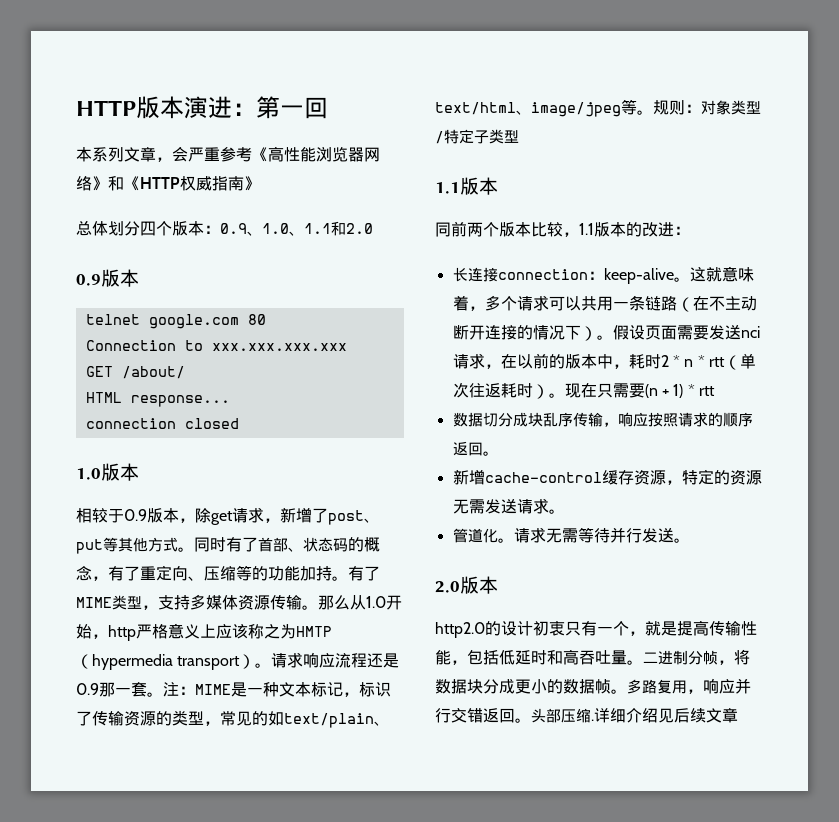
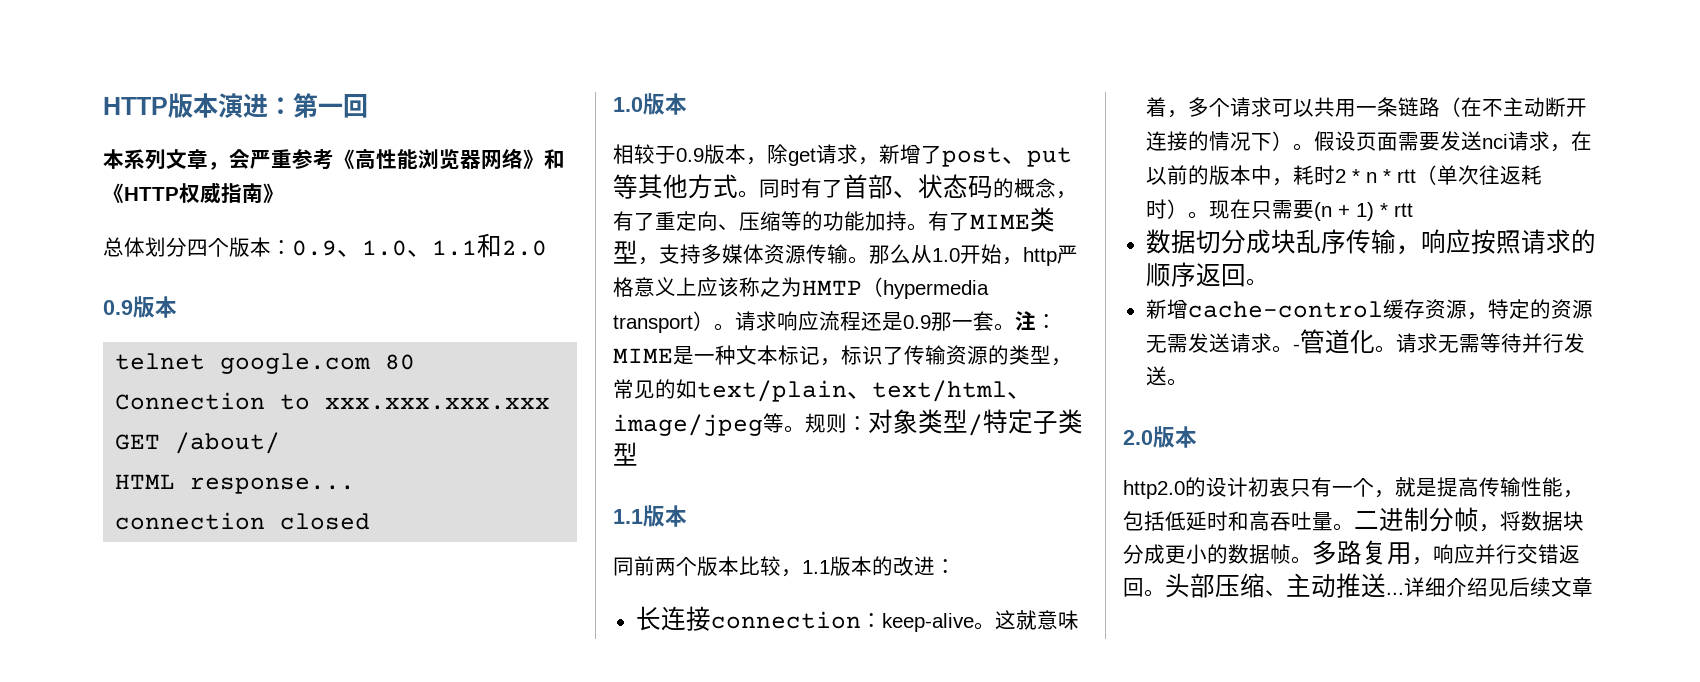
(565, 511) // -> [1292,344,1300,351] -
[591,719,594,721] . -> [1265,573,1404,598] 、主动推送...

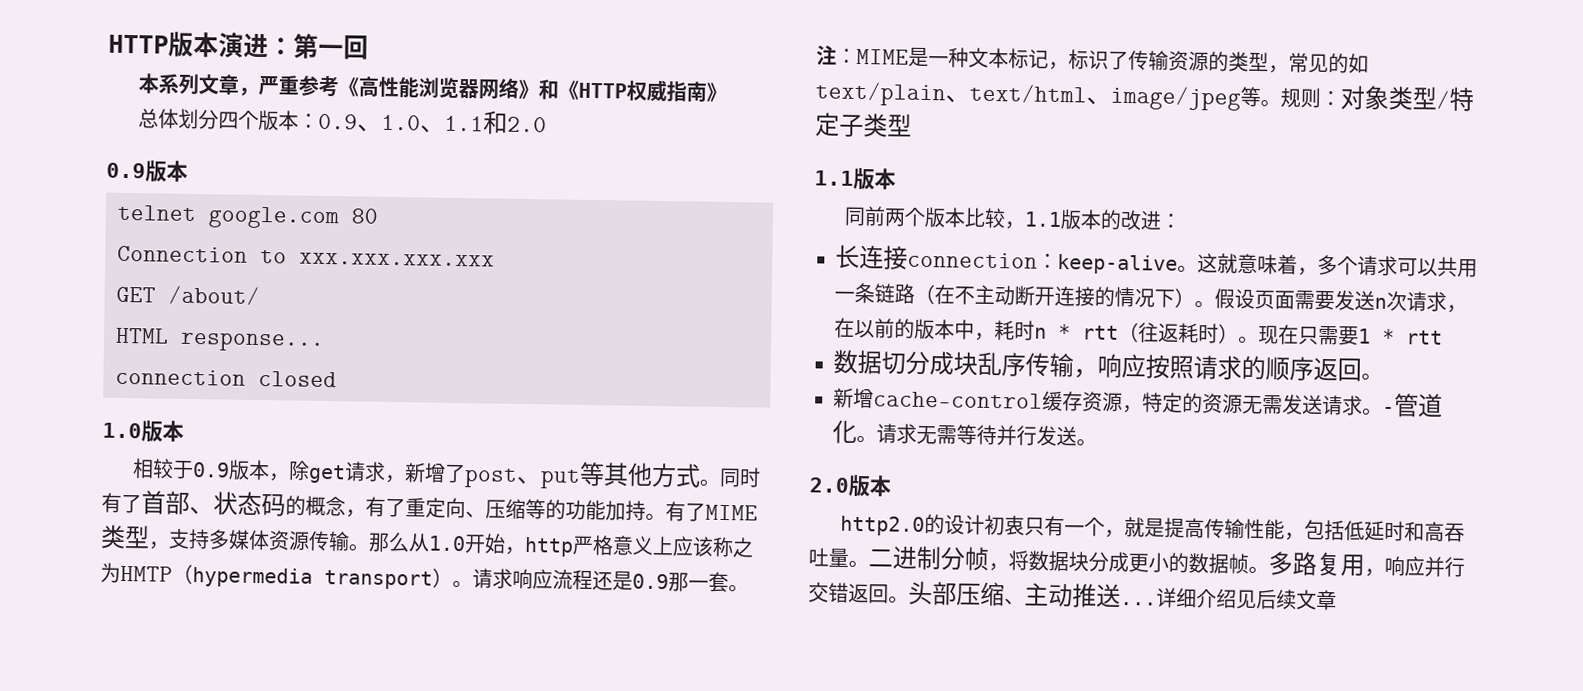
[229,149,250,169] 会 -> (260, 91) none
[1481,134,1508,149] nci -> [1374,290,1407,312] n次
[1334,169,1360,183] 2 * -> (1035, 330) none
[1436,165,1479,185] 单次 -> (1139, 332) none
[1313,202,1374,221] (n + 1) -> [1358,328,1371,344] 1

